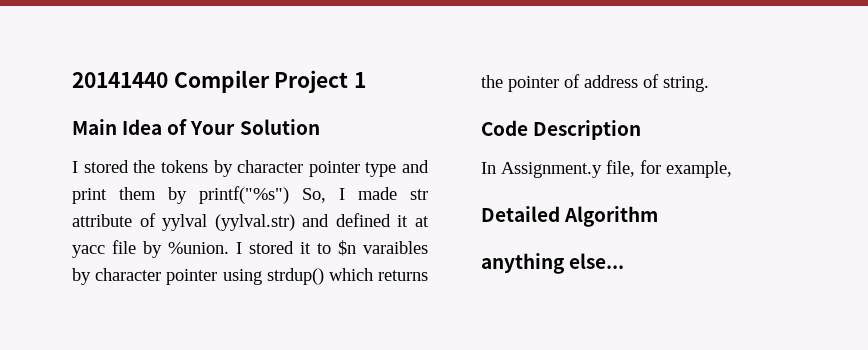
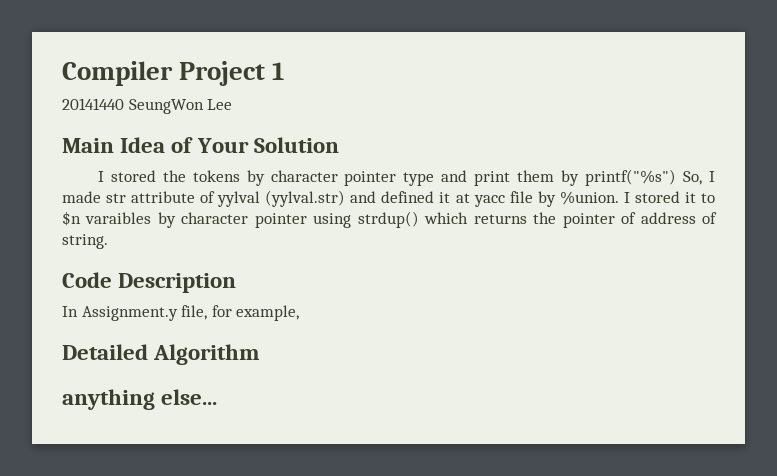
[72,72,168,88] 20141440 -> (62, 73) none
(367, 80) none -> [62,98,233,114] // 20141440 SeungWon Lee

